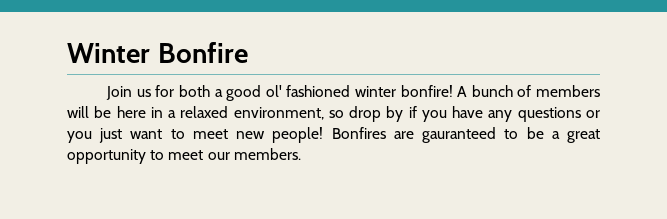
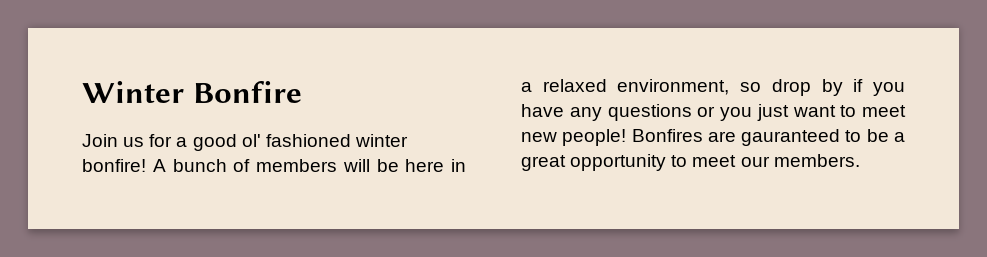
[178,85,210,97] both -> (173, 140) none

